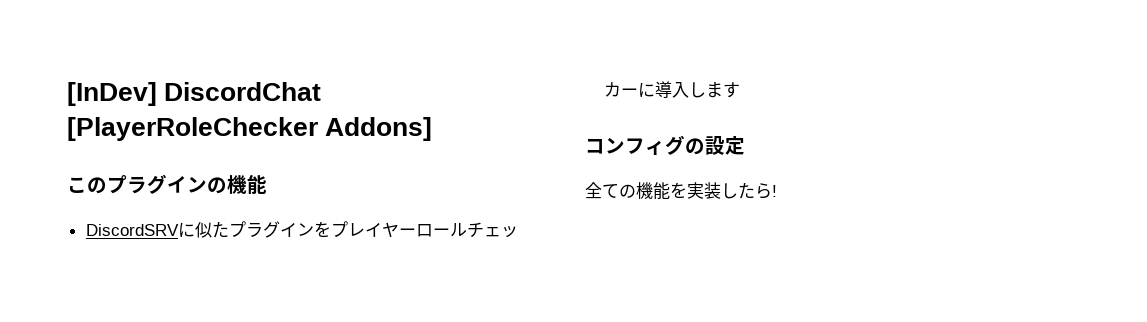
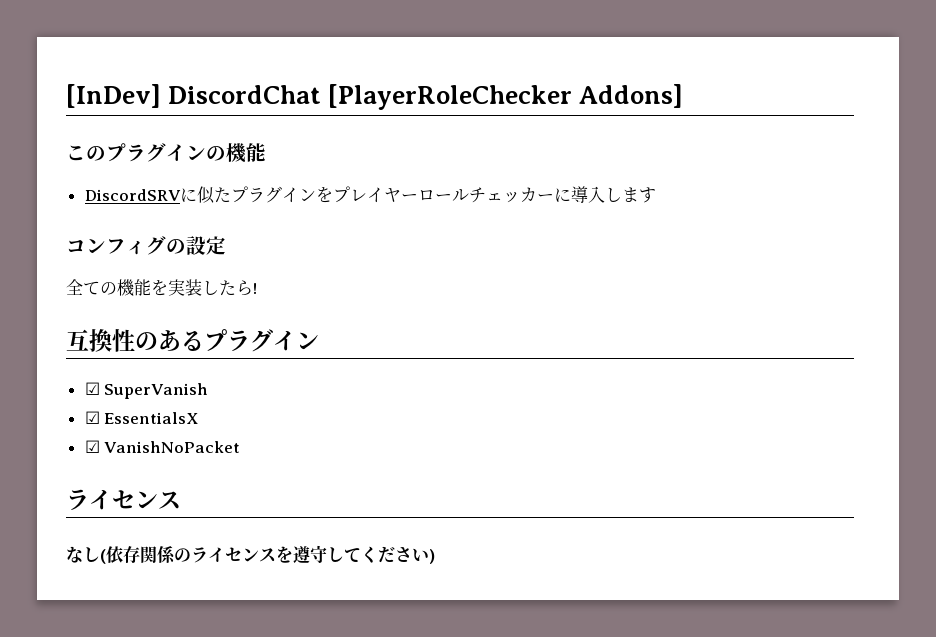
(777, 191) none -> [66,329,319,352] [84,382,209,399] [84,411,199,424] [84,440,241,453] [66,489,181,511] [66,545,435,564] // 互換性のあるプラグイン // ☑ SuperVanish // ☑ EssentialsX // ☑ VanishNoPacket // ライセンス // なし(依存関係のライセンスを遵守してください)

